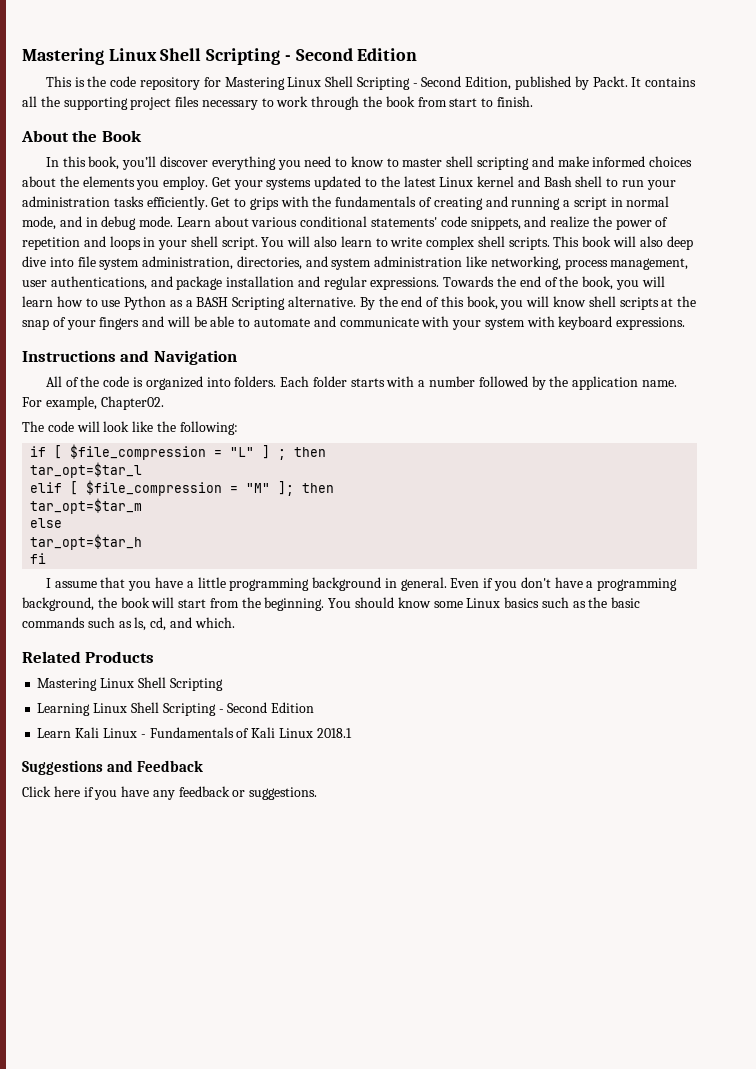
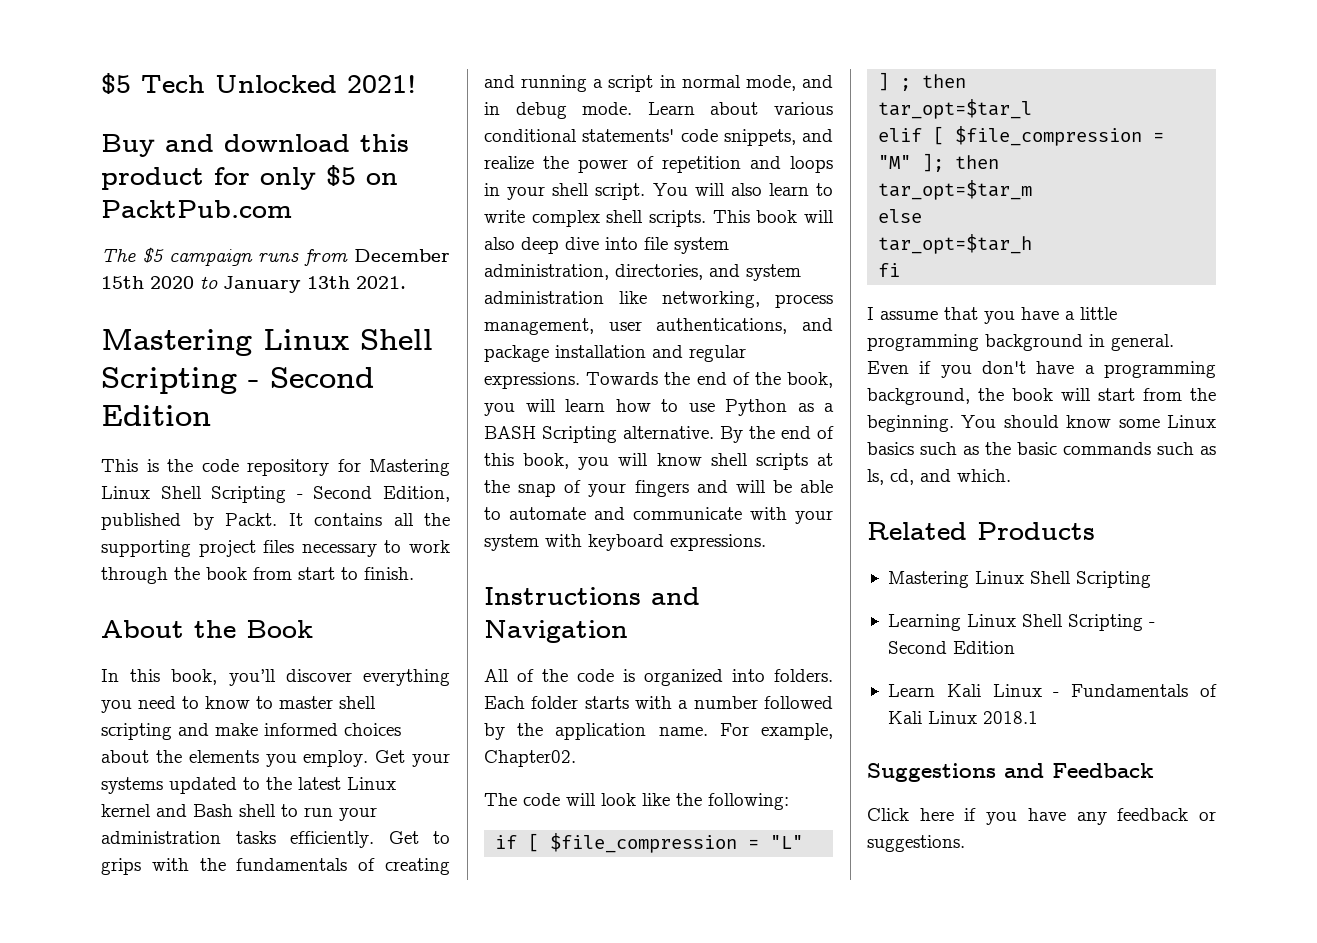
(22, 56) none -> [101,73,416,94] [101,134,409,157] [101,165,398,190] [101,200,292,218] [101,247,450,266] [101,276,406,293] $5 Tech Unlocked 2021! // Buy and download this product for only $5 on PacktPub.com // The $5 campaign runs from December 15th 2020 to January 13th 2021. //

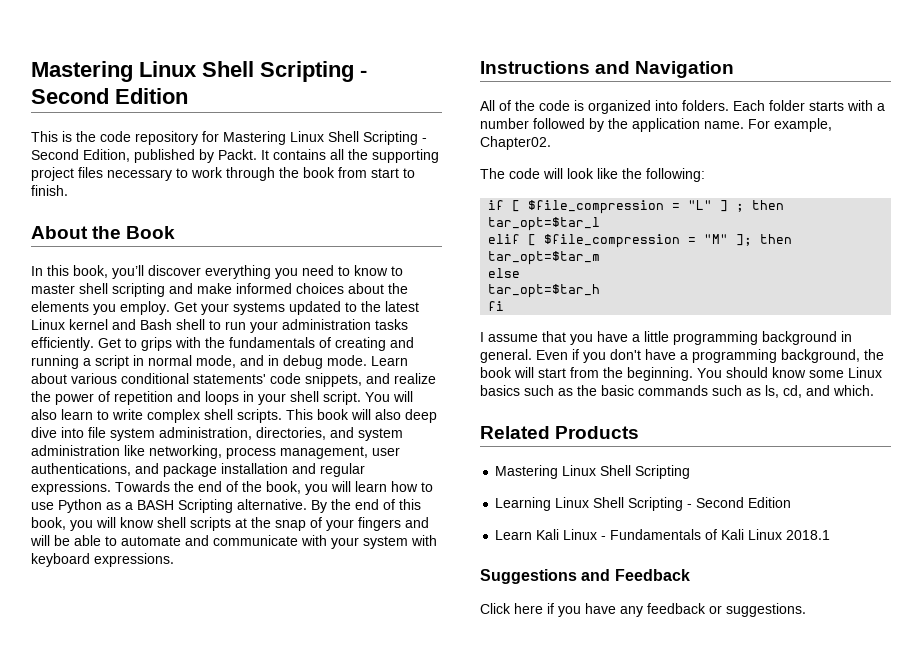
[101,73,416,94] [101,134,409,157] [101,165,398,190] [101,200,292,218] [101,247,450,266] [101,276,406,293] $5 Tech Unlocked 2021! // Buy and download this product for only $5 on PacktPub.com // The $5 campaign runs from December 15th 2020 to January 13th 2021. // -> (31, 71) none

